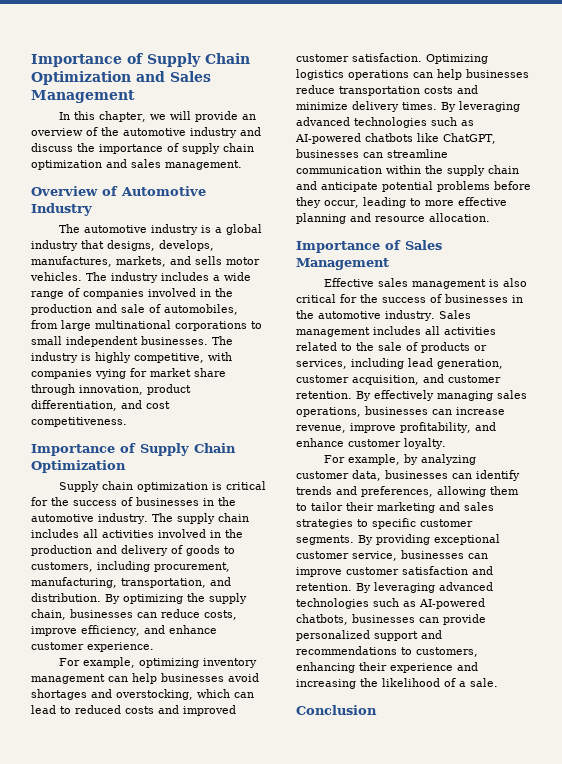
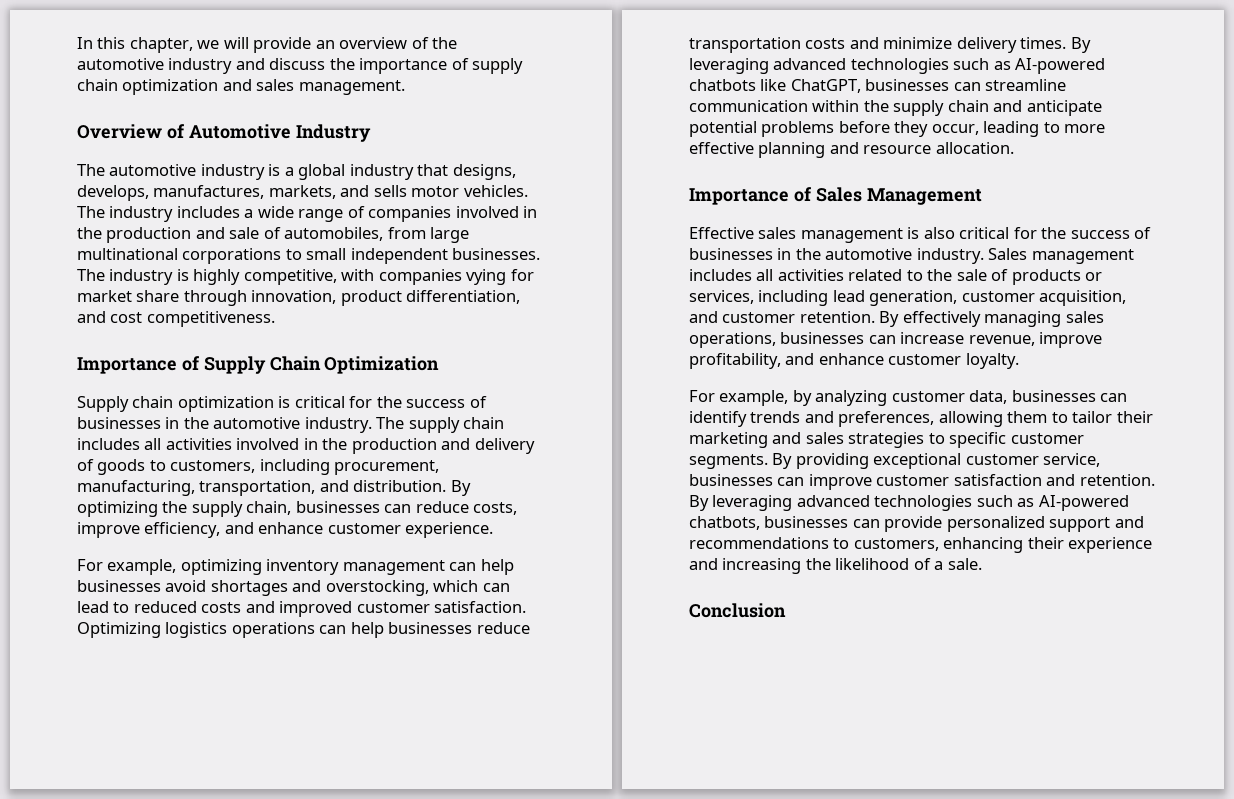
[31,53,250,67] [31,71,211,85] [31,90,135,103] Importance of Supply Chain Optimization and Sales Management // -> (77, 43) none

